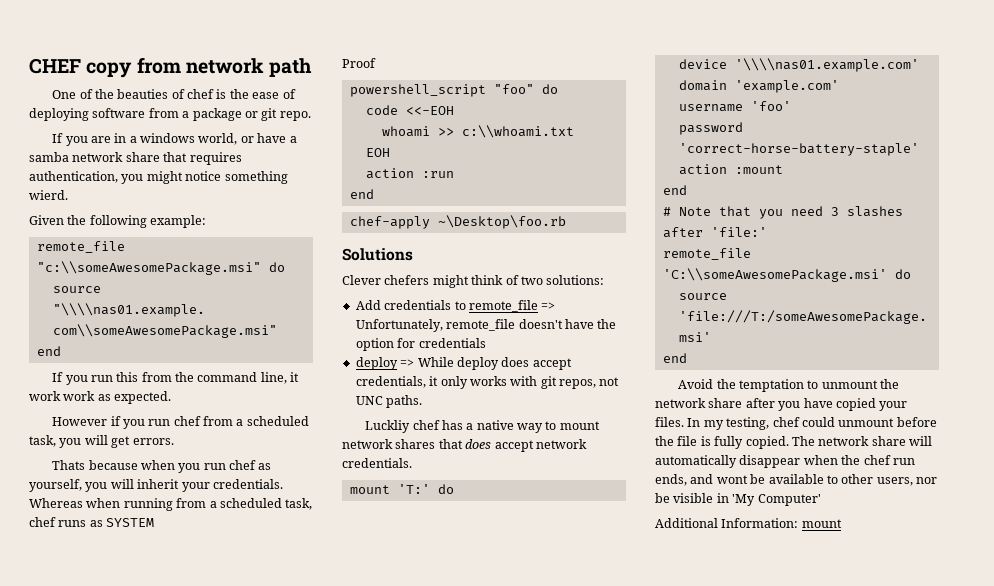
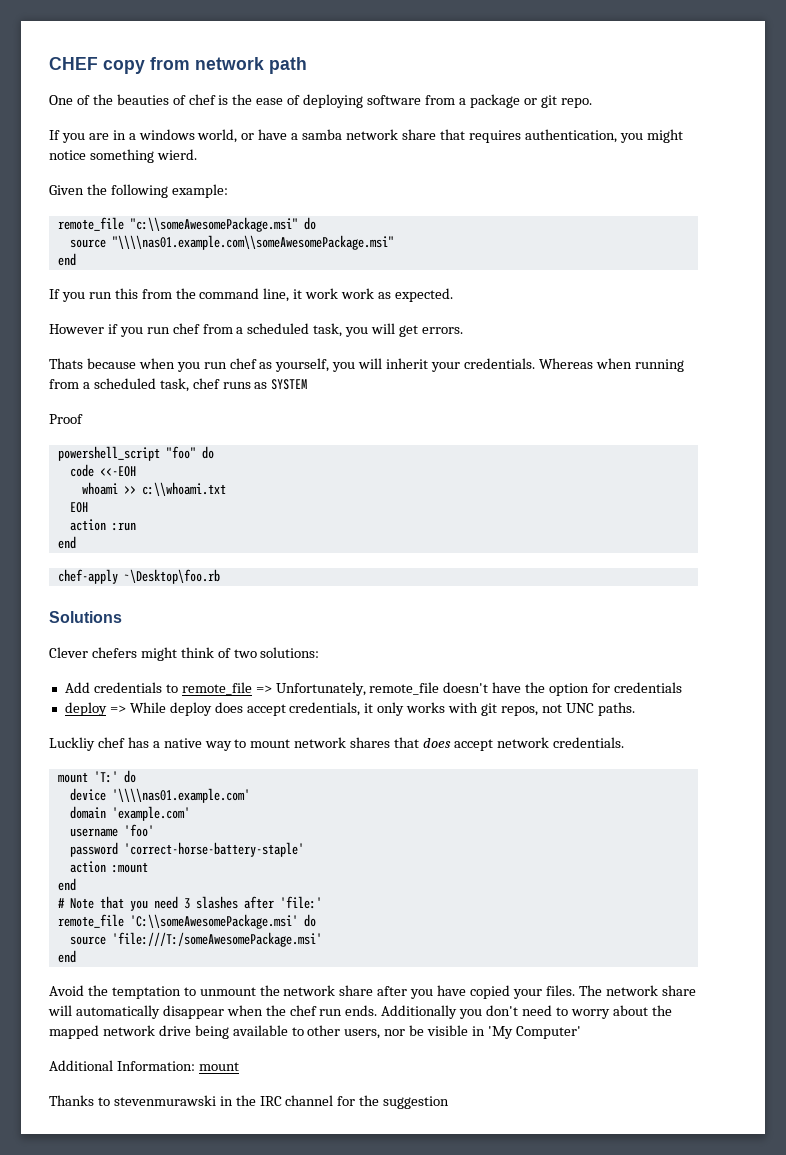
[687,417,937,430] [655,436,789,449] In my testing, chef could unmount before the file is fully copied. -> (575, 990) none
[655,474,766,486] ends, and wont be -> [345,1005,672,1019] [49,1025,229,1039] ends. Additionally you don't need to worry about the mapped network drive being
(842, 523) none -> [49,1095,450,1109] // Thanks to stevenmurawski in the IRC channel for the suggestion

